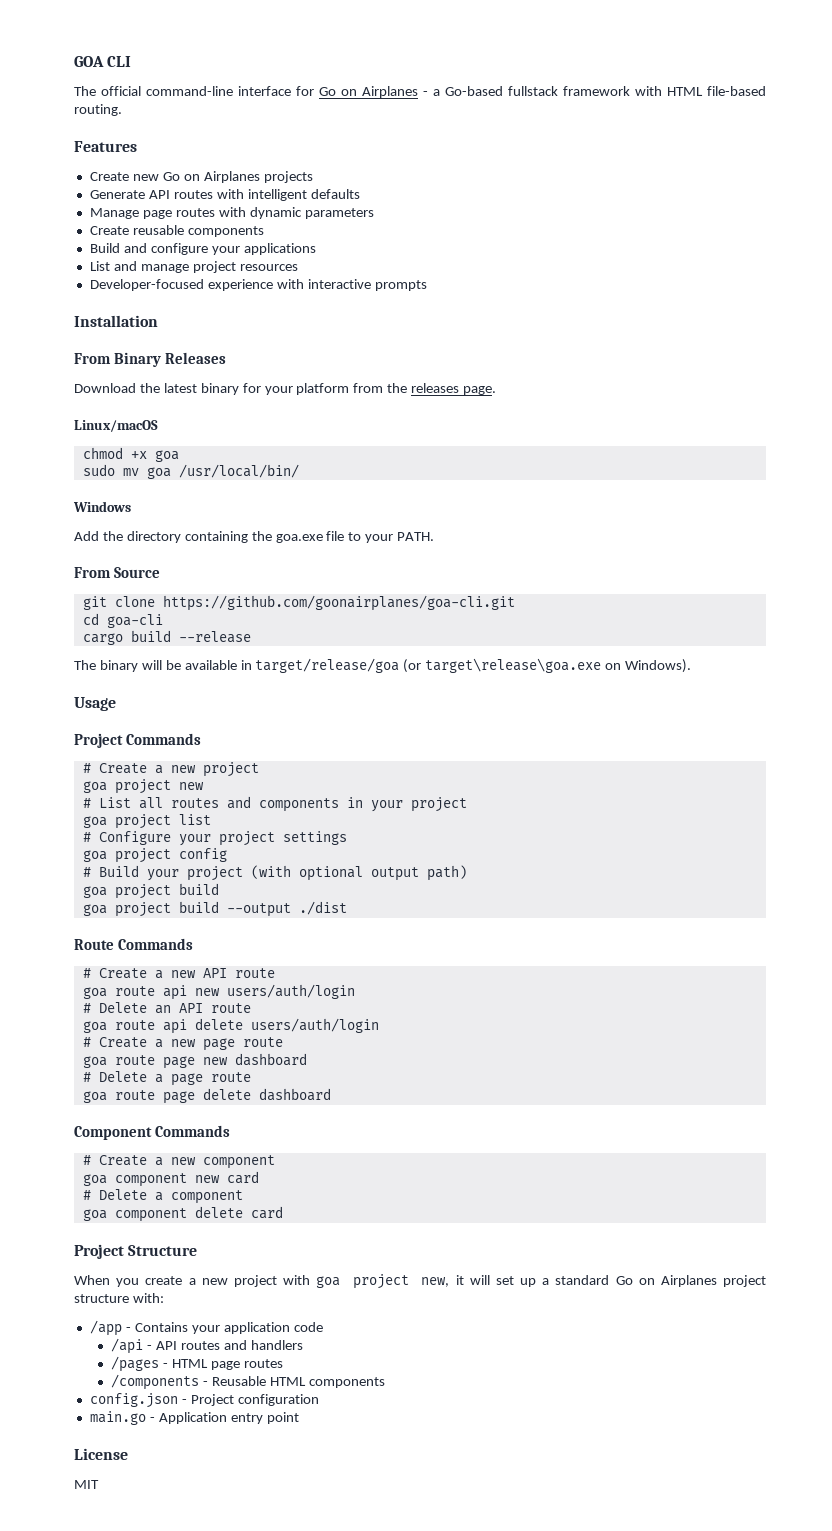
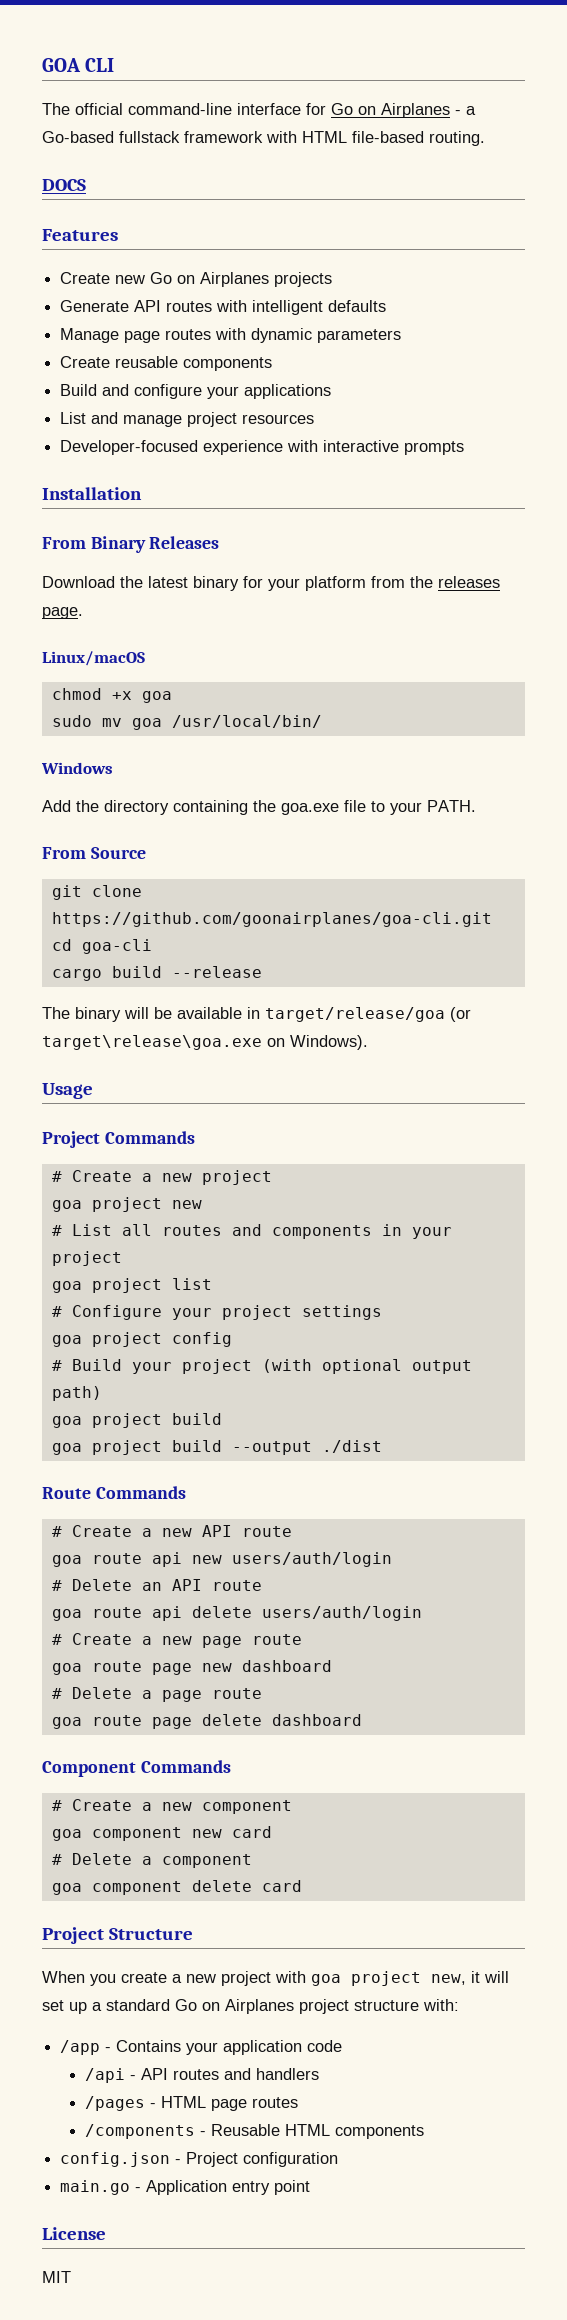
(122, 110) none -> [42,179,86,191] // DOCS

